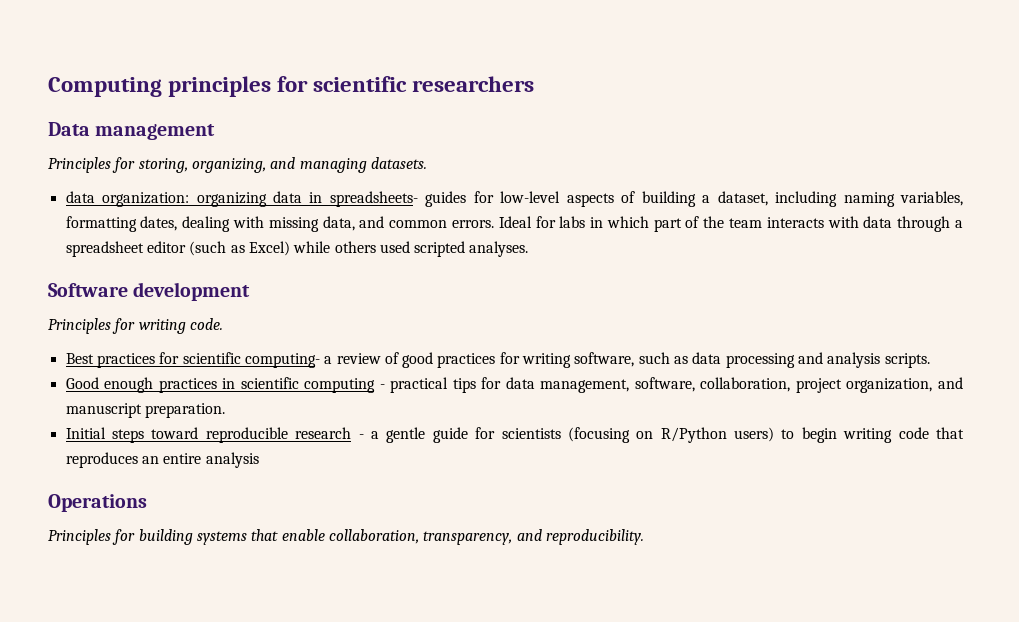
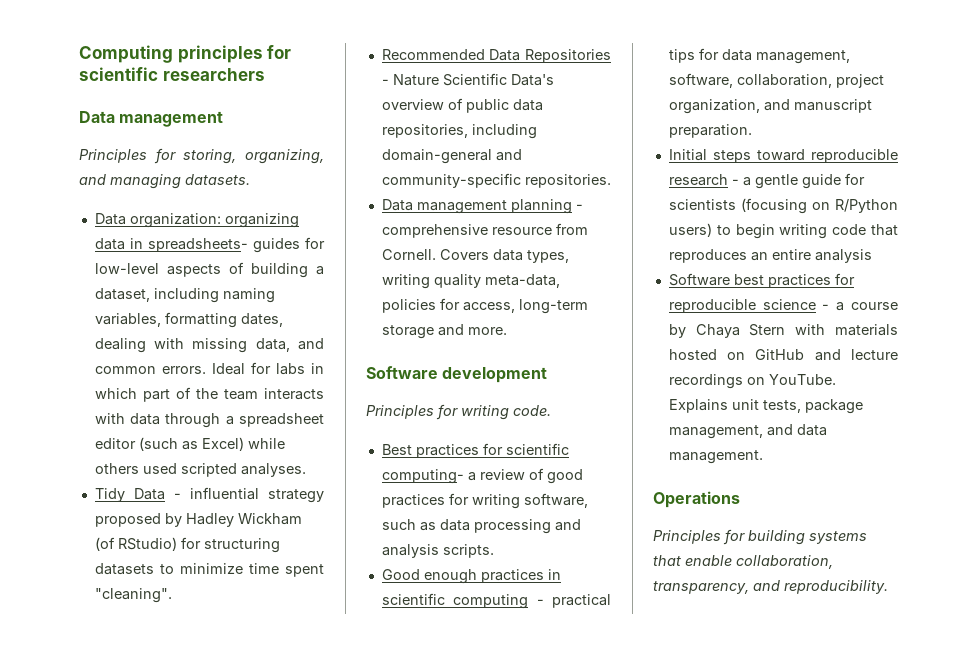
[65,191,95,203] data -> [94,213,126,225] Data
(529, 249) none -> [94,487,324,503] [94,513,302,527] [94,537,280,553] [94,563,324,577] [94,588,172,603] [381,49,611,63] [381,73,554,86] [381,98,543,113] [381,124,537,139] [381,149,522,164] [381,173,611,188] [381,199,583,214] [381,223,588,238] [381,249,569,263] [381,274,560,289] [381,298,588,314] [381,324,507,339] // Tidy Data - influential strategy proposed by Hadley Wickham (of RStudio) for structuring datasets to minimize time spent "cleaning". // Recommended Data Repositories - Nature Scientific Data's overview of public data repositories, including domain-general and community-specific repositories. // Data management planning - comprehensive resource from Cornell. Covers data types, writing quality meta-data, policies for access, long-term storage and more.
(259, 460) none -> [668,273,855,288] [668,299,898,313] [668,324,898,338] [668,349,898,361] [668,374,836,389] [668,399,863,414] [668,424,827,439] [668,450,763,464] // Software best practices for reproducible science - a course by Chaya Stern with materials hosted on GitHub and lecture recordings on YouTube. Explains unit tests, package management, and data management.

